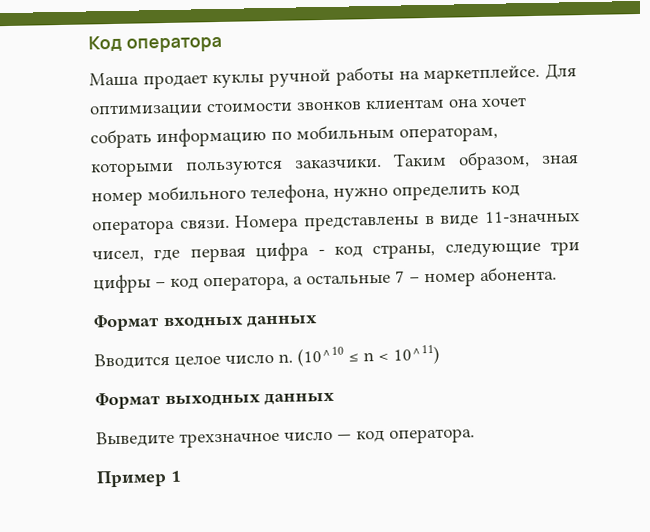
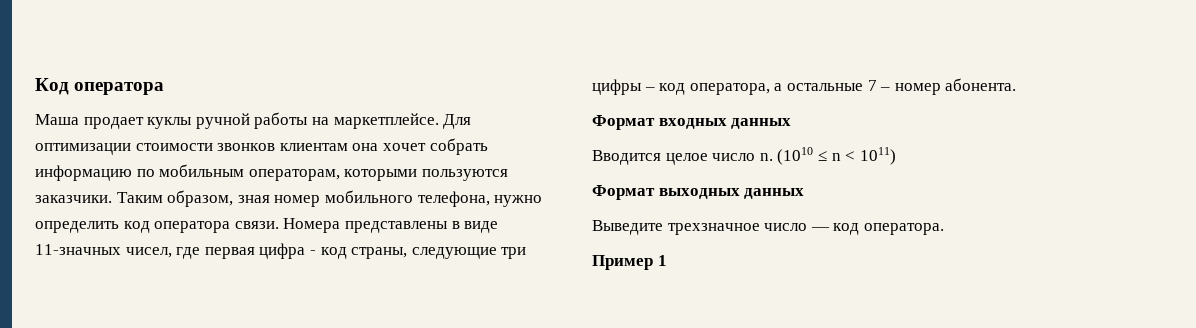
[297,346,344,367] (10^10 -> [777,147,814,165] (1010
[393,344,440,365] 10^11) -> [859,147,896,165] 1011)

